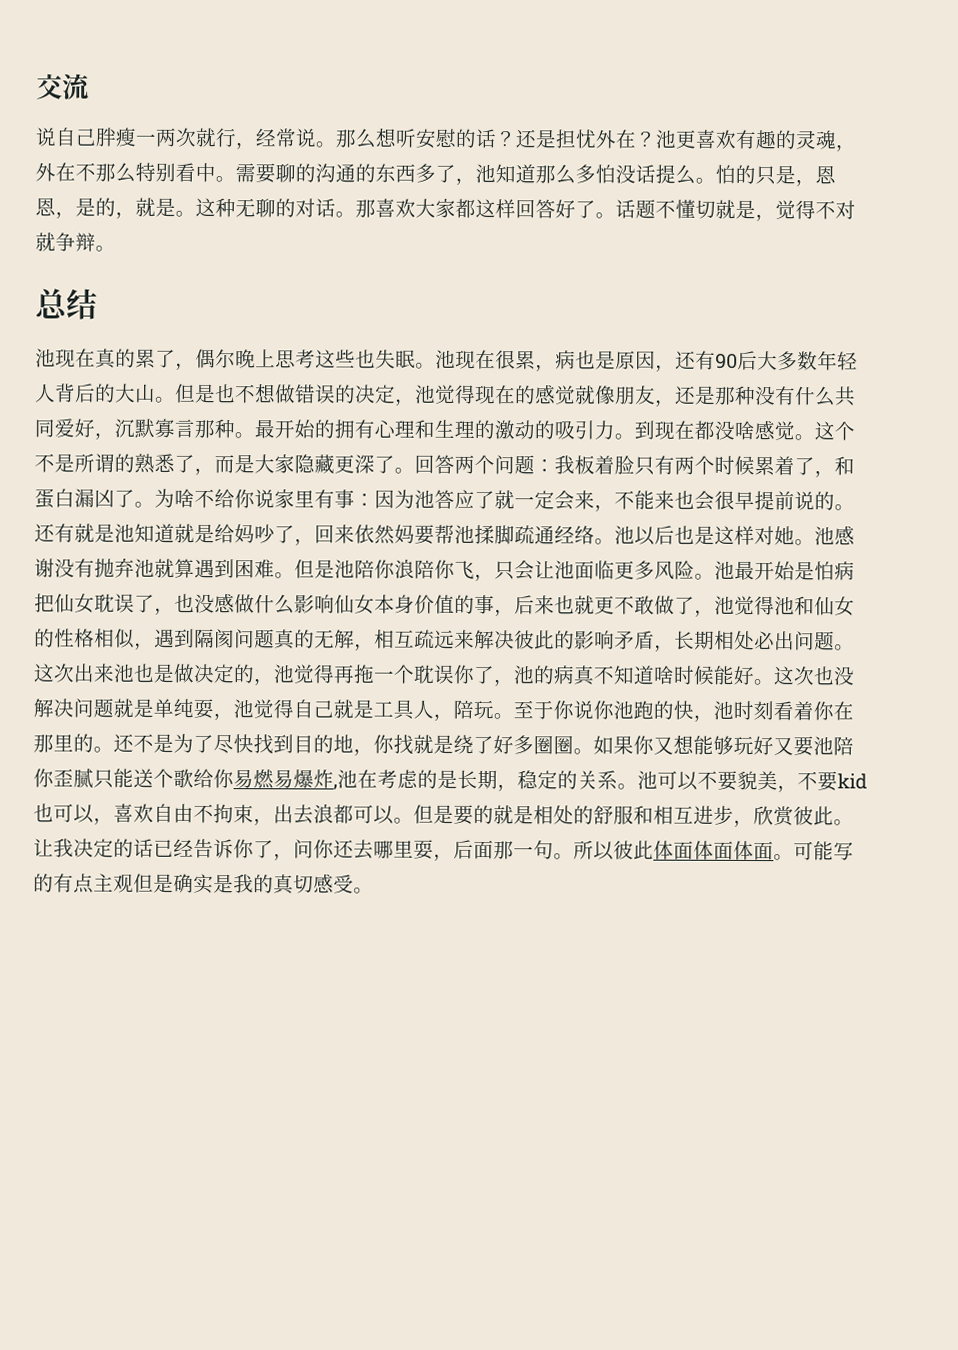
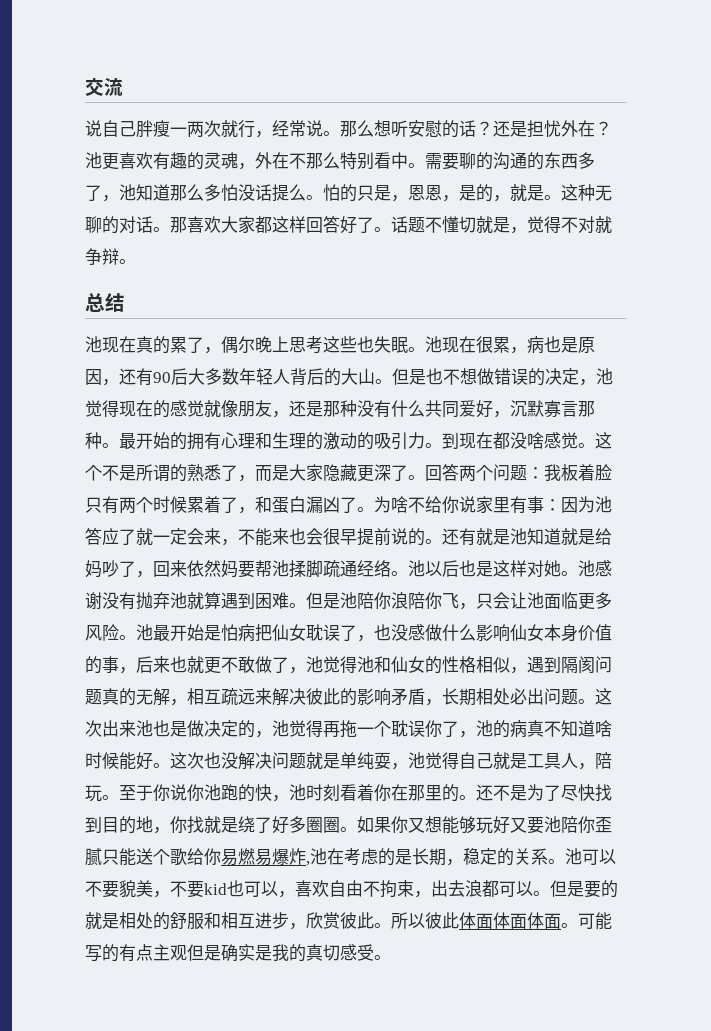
[33,838,574,861] 让我决定的话已经告诉你了，问你还去哪里耍，后面那一句。 -> (391, 925) none

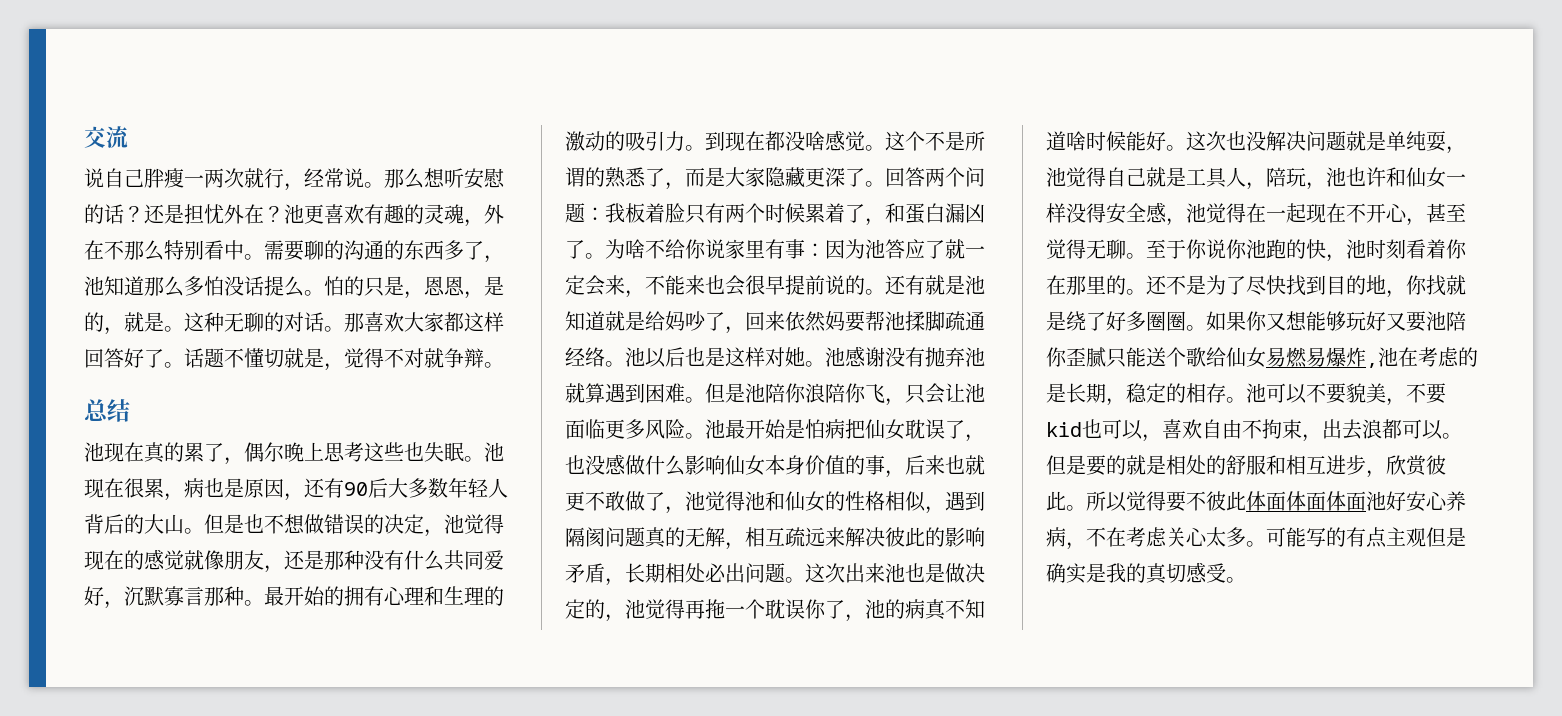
(102, 793) none -> [1306,167,1466,190] [1046,202,1466,226] [1046,239,1126,259] ，池也许和仙女一样没得安全感，池觉得在一起现在不开心，甚至觉得无聊
[204,848,221,865] 你 -> [1226,347,1266,368] 仙女
[514,848,548,865] 关系 -> [1186,383,1226,403] 相存
(425, 920) none -> [1126,491,1206,512] 觉得要不
(561, 921) none -> [1366,491,1466,512] [1046,527,1246,550] 池好安心养病，不在考虑关心太多

